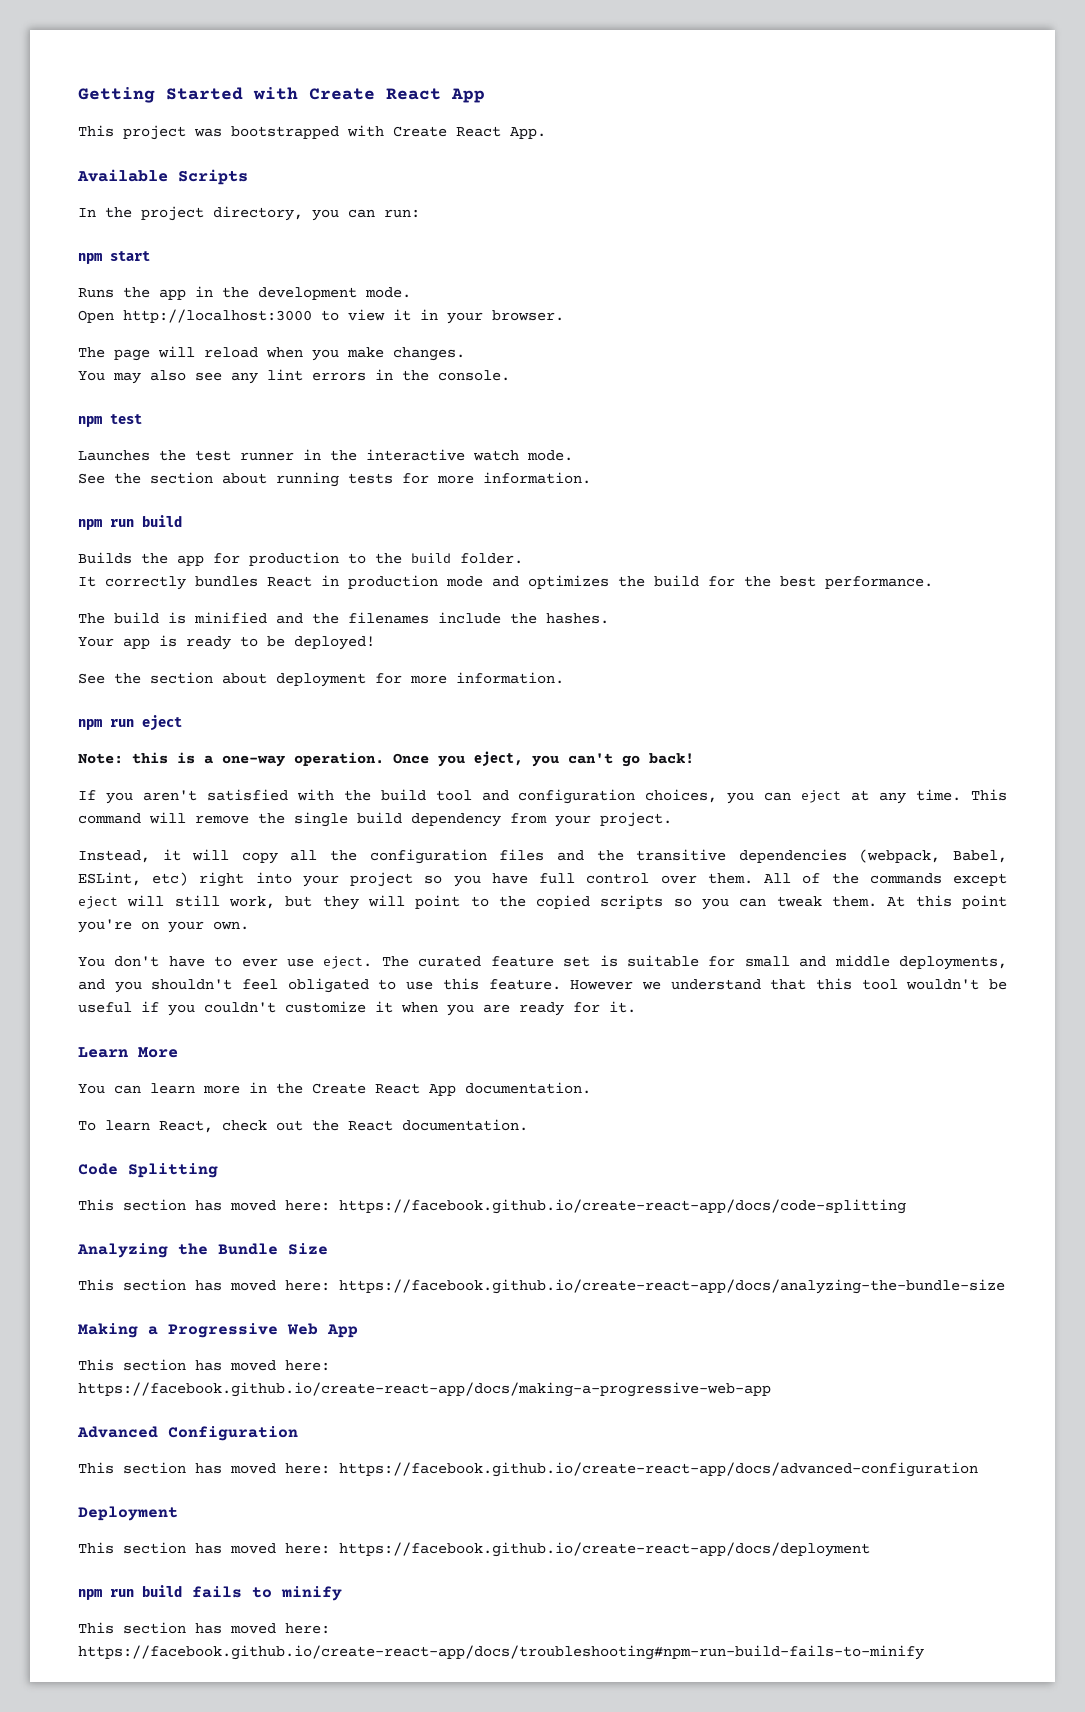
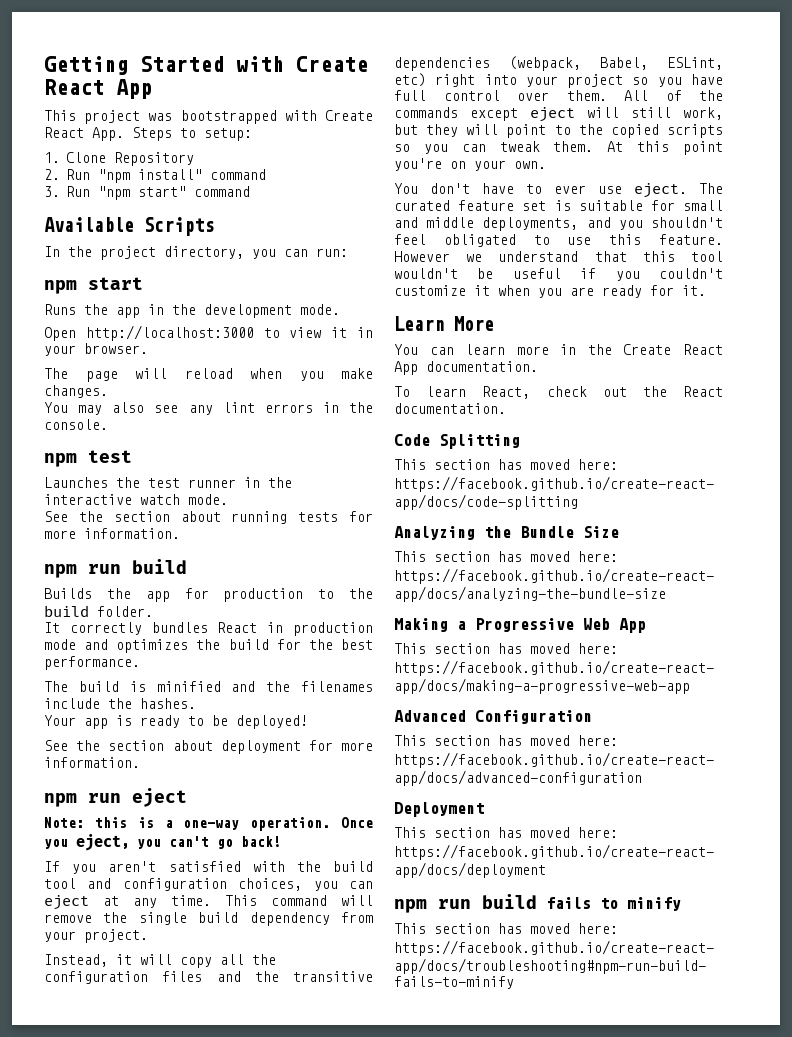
(546, 133) none -> [132,127,252,141] [44,152,194,166] [44,169,266,183] [44,186,250,200] Steps to setup: // 1. Clone Repository // 2. Run "npm install" command // 3. Run "npm start" command

